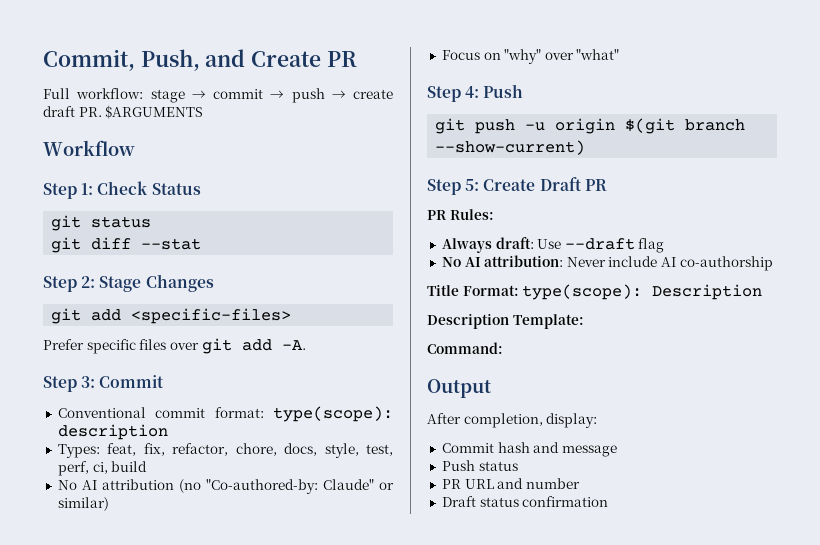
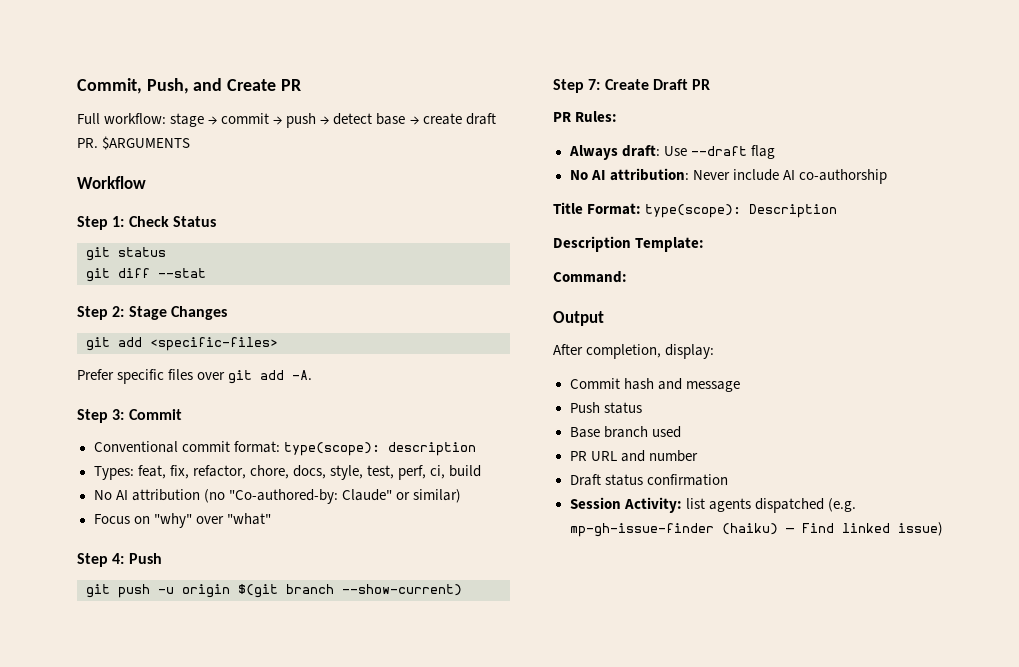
(346, 94) none -> [333,113,419,125] detect base →
[465,179,480,191] 5: -> [588,79,601,90] 7:
(518, 466) none -> [569,426,681,438] // Base branch used
(609, 501) none -> [569,497,856,513] [569,522,943,537] // Session Activity: list agents dispatched (e.g. mp-gh-issue-finder (haiku) — Find linked issue)

